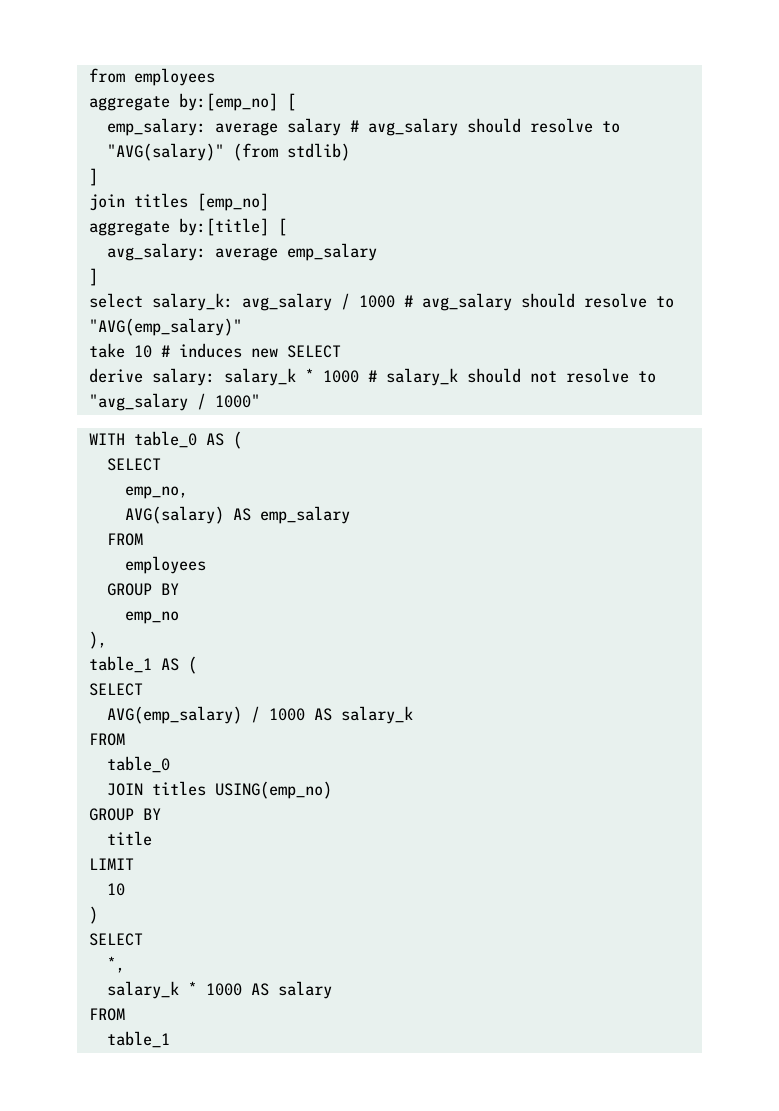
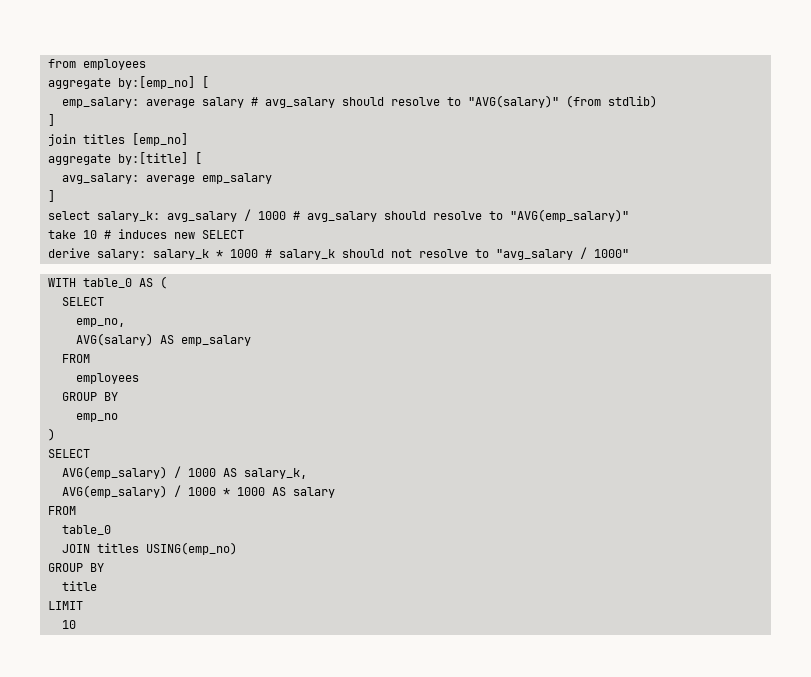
[89,631,107,649] [89,656,197,674] ), // table_1 AS ( -> [47,428,55,441] )
[341,706,413,724] salary_k -> [243,468,307,479] [61,485,335,498] salary_k, // AVG(emp_salary) / 1000 * 1000 AS salary
[89,906,98,924] [89,933,143,946] [107,956,125,973] [107,981,332,999] [89,1008,125,1021] [107,1031,170,1048] // ) // SELECT // *, // salary_k * 1000 AS salary // FROM // table_1 -> (76, 624) none

